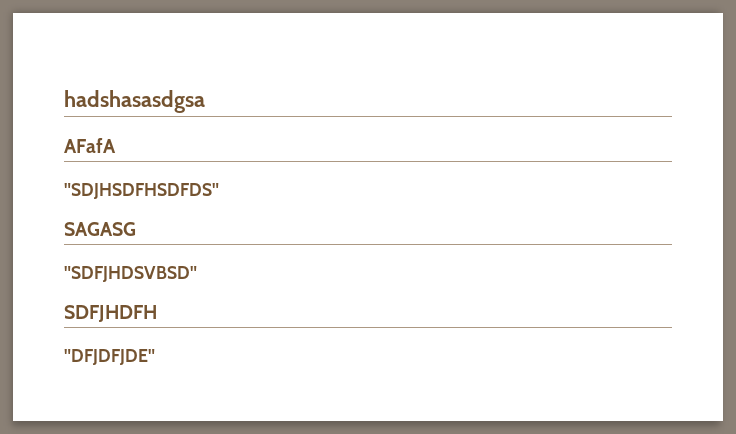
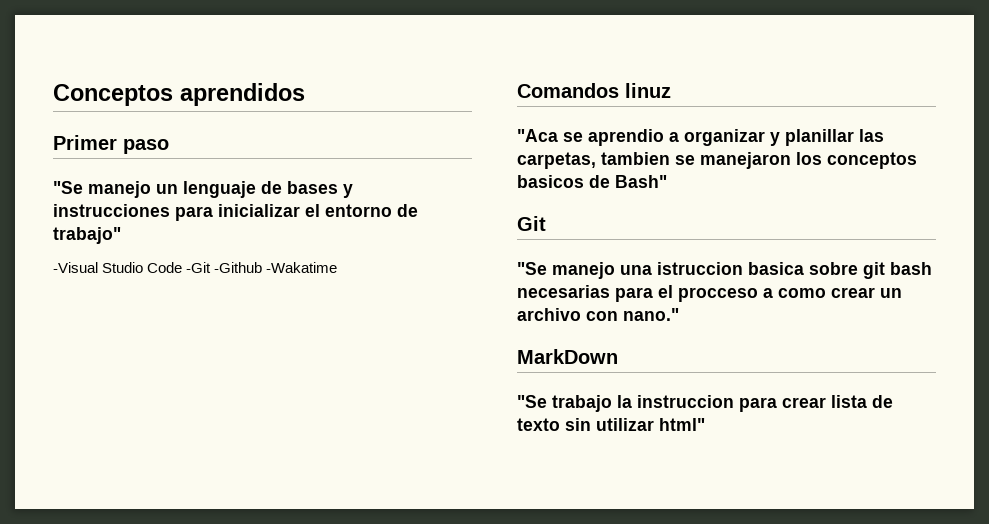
[64,90,205,113] [64,138,116,153] [64,183,219,199] [64,222,136,236] [64,266,197,282] [64,305,157,322] [64,349,155,365] hadshasasdgsa // AFafA // "SDJHSDFHSDFDS" // SAGASG // "SDFJHDSVBSD" // SDFJHDFH // "DFJDFJDE" -> [53,83,305,106] [53,135,169,154] [53,181,353,198] [53,204,418,221] [53,227,121,244] [53,262,338,273] [517,83,671,98] [517,129,884,146] [517,152,917,169] [517,175,667,188] [517,216,546,231] [517,262,932,279] [517,285,902,302] [517,308,679,321] [517,349,618,364] [517,395,893,412] [517,418,705,431] Conceptos aprendidos // Primer paso // "Se manejo un lenguaje de bases y instrucciones para inicializar el entorno de trabajo" // -Visual Studio Code -Git -Github -Wakatime // Comandos linuz // "Aca se aprendio a organizar y planillar las carpetas, tambien se manejaron los conceptos basicos de Bash" // Git // "Se manejo una istruccion basica sobre git bash necesarias para el procceso a como crear un archivo con nano." // MarkDown // "Se trabajo la instruccion para crear lista de texto sin utilizar html"

